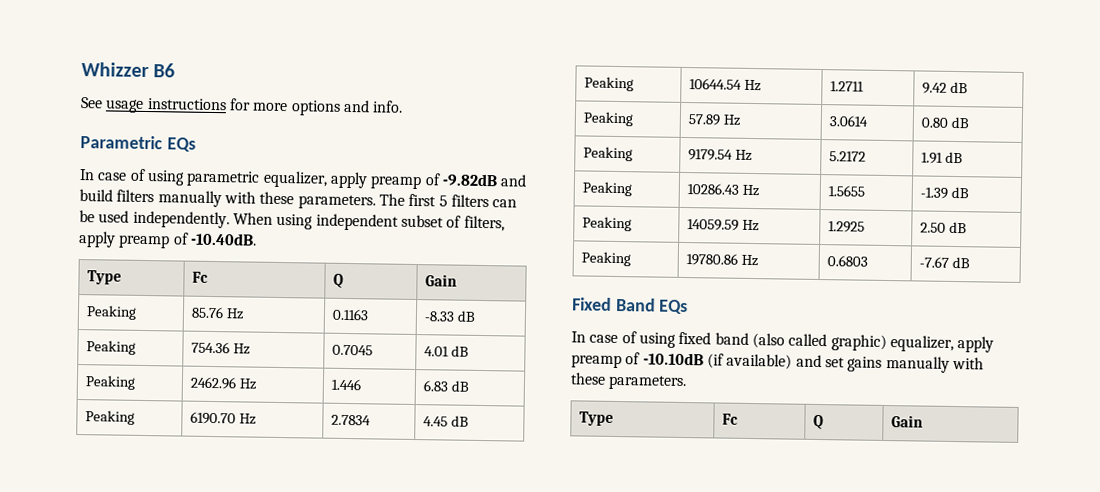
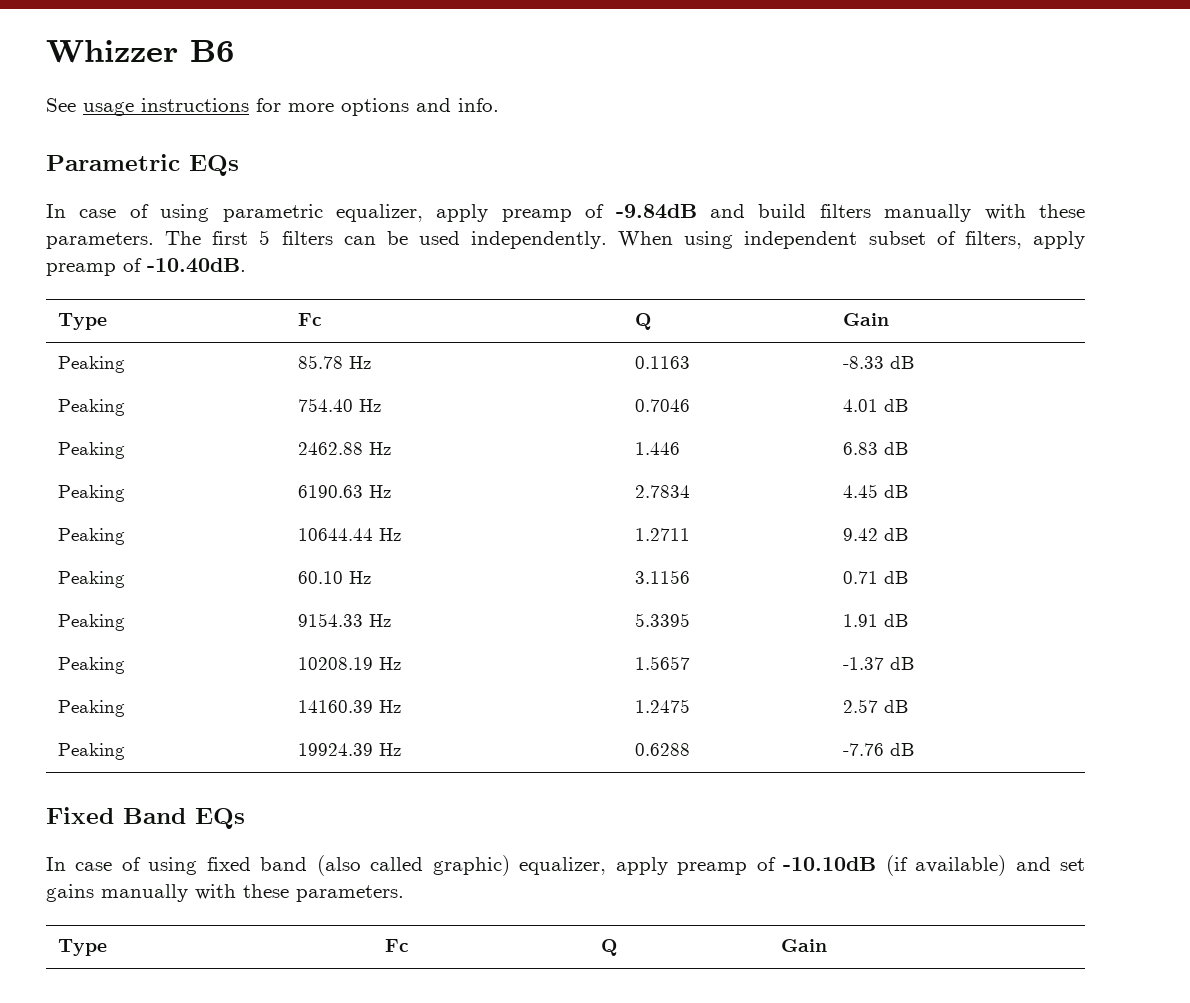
[441,173,498,187] -9.82dB -> [615,204,697,219] -9.84dB
[190,306,224,319] 85.76 -> [297,355,343,369] 85.78
[190,341,250,355] [331,344,373,356] 754.36 Hz | 0.7045 -> [297,398,381,412] [634,399,690,412] 754.40 Hz | 0.7046
[189,376,237,390] 2462.96 -> [297,442,363,455] 2462.88
[189,411,236,425] 6190.70 -> [297,485,363,498] 6190.63
[688,78,742,90] 10644.54 -> [297,528,373,541] 10644.44
[687,114,740,126] [828,115,868,127] [920,116,969,129] [582,146,633,162] [687,149,752,161] [828,151,866,162] 57.89 Hz | 3.0614 | 0.80 dB // Peaking | 9179.54 Hz | 5.2172 -> [297,571,371,584] [634,570,690,584] [842,571,908,584] [57,614,125,631] [297,613,391,627] [634,613,690,627] 60.10 Hz | 3.1156 | 0.71 dB // Peaking | 9154.33 Hz | 5.3395
[686,183,759,197] [827,185,865,197] [919,186,969,199] [581,216,632,232] [686,219,759,232] [827,221,865,233] [919,221,967,234] [580,251,631,267] [685,253,758,267] [826,255,868,267] [918,256,949,268] 10286.43 Hz | 1.5655 | -1.39 dB // Peaking | 14059.59 Hz | 1.2925 | 2.50 dB // Peaking | 19780.86 Hz | 0.6803 | -7.67 -> [297,657,401,670] [634,656,690,670] [842,657,914,670] [57,700,125,717] [297,700,401,713] [634,699,690,713] [842,699,908,713] [57,743,125,760] [297,743,401,756] [634,743,690,756] [842,743,884,756] 10208.19 Hz | 1.5657 | -1.37 dB // Peaking | 14160.39 Hz | 1.2475 | 2.57 dB // Peaking | 19924.39 Hz | 0.6288 | -7.76

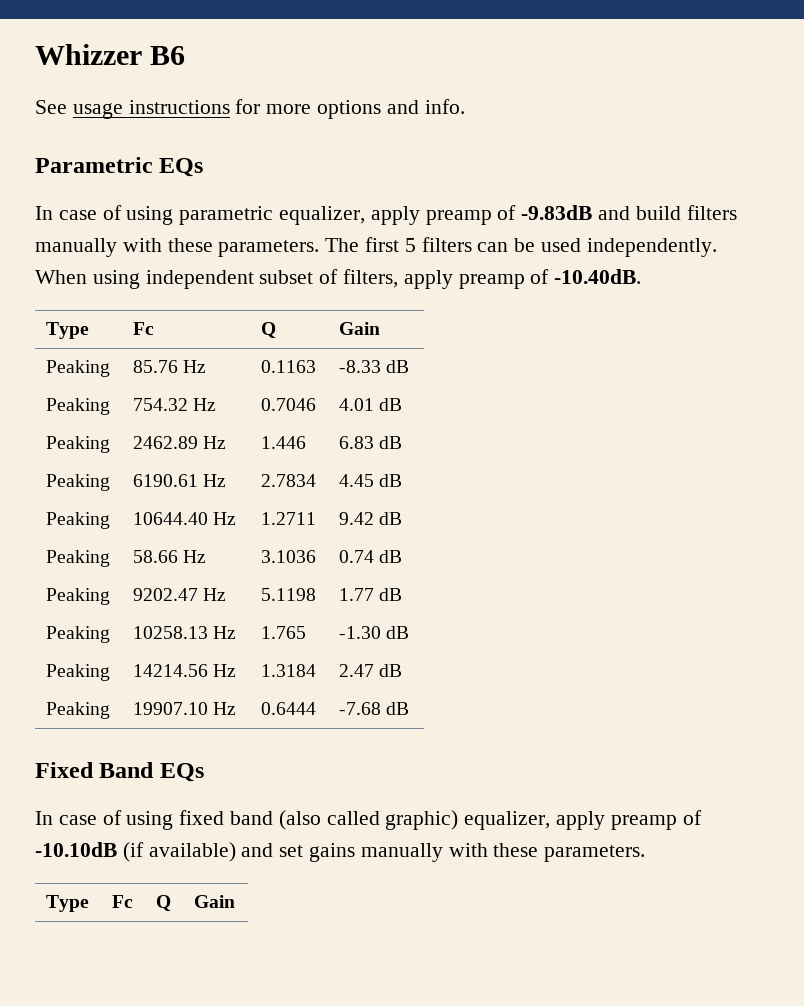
[615,204,697,219] -9.84dB -> [521,205,593,220] -9.83dB
[297,355,343,369] 85.78 -> [133,360,179,373] 85.76
[297,398,353,412] 754.40 -> [133,398,189,411] 754.32
[297,442,363,455] 2462.88 -> [133,436,199,449] 2462.89
[297,485,363,498] 6190.63 -> [133,474,199,487] 6190.61
[297,528,373,541] 10644.44 -> [133,512,209,525] 10644.40
[297,571,371,584] [634,570,690,584] [842,571,908,584] [57,614,125,631] [297,613,391,627] [634,613,690,627] [842,614,908,627] [57,657,125,674] [297,657,401,670] [634,656,690,670] [842,657,914,670] [57,700,125,717] [297,700,401,713] [634,699,690,713] [842,699,908,713] [57,743,125,760] [297,743,401,756] [634,743,690,756] [842,743,884,756] 60.10 Hz | 3.1156 | 0.71 dB // Peaking | 9154.33 Hz | 5.3395 | 1.91 dB // Peaking | 10208.19 Hz | 1.5657 | -1.37 dB // Peaking | 14160.39 Hz | 1.2475 | 2.57 dB // Peaking | 19924.39 Hz | 0.6288 | -7.76 -> [133,550,207,563] [261,550,317,563] [339,550,403,563] [46,588,111,605] [133,588,227,601] [261,588,317,601] [339,588,403,601] [46,626,111,643] [133,626,237,639] [261,626,307,639] [339,626,410,639] [46,664,111,681] [133,664,237,677] [261,664,317,677] [339,664,403,677] [46,702,111,719] [133,702,237,715] [261,702,317,715] [339,702,382,715] 58.66 Hz | 3.1036 | 0.74 dB // Peaking | 9202.47 Hz | 5.1198 | 1.77 dB // Peaking | 10258.13 Hz | 1.765 | -1.30 dB // Peaking | 14214.56 Hz | 1.3184 | 2.47 dB // Peaking | 19907.10 Hz | 0.6444 | -7.68

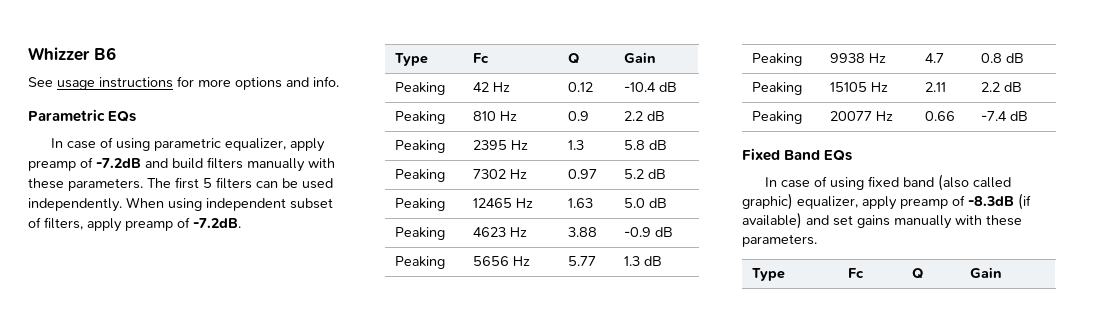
[521,205,593,220] -9.83dB -> [96,158,141,168] -7.2dB
[554,269,642,284] -10.40dB. -> [193,218,241,228] -7.2dB.
[133,360,207,373] [261,360,317,373] [339,360,410,373] [46,398,111,415] [133,398,217,411] [261,398,317,411] [339,398,403,411] [46,436,111,453] [133,436,227,449] [261,436,307,449] [339,436,403,449] [46,474,111,491] [133,474,227,487] [261,474,317,487] [339,474,403,487] [46,512,111,529] [133,512,237,525] [261,512,317,525] [339,512,403,525] [46,550,111,567] [133,550,207,563] [261,550,317,563] [339,550,403,563] [46,588,111,605] [133,588,227,601] [261,588,317,601] [339,588,403,601] [46,626,111,643] [133,626,237,639] [261,626,307,639] [339,626,410,639] [46,664,111,681] [133,664,237,677] [261,664,317,677] [339,664,403,677] [46,702,111,719] [133,702,237,715] [261,702,317,715] [339,702,382,715] 85.76 Hz | 0.1163 | -8.33 dB // Peaking | 754.32 Hz | 0.7046 | 4.01 dB // Peaking | 2462.89 Hz | 1.446 | 6.83 dB // Peaking | 6190.61 Hz | 2.7834 | 4.45 dB // Peaking | 10644.40 Hz | 1.2711 | 9.42 dB // Peaking | 58.66 Hz | 3.1036 | 0.74 dB // Peaking | 9202.47 Hz | 5.1198 | 1.77 dB // Peaking | 10258.13 Hz | 1.765 | -1.30 dB // Peaking | 14214.56 Hz | 1.3184 | 2.47 dB // Peaking | 19907.10 Hz | 0.6444 | -7.68 -> [473,82,511,92] [568,82,594,92] [624,82,678,92] [395,111,446,124] [473,111,518,121] [568,111,590,121] [624,111,666,121] [395,140,446,153] [473,140,529,150] [568,140,585,150] [624,140,668,150] [395,169,446,182] [473,169,528,179] [568,169,598,179] [624,169,667,179] [395,198,446,211] [473,198,534,208] [568,198,594,208] [624,198,668,208] [395,227,446,240] [473,227,528,237] [568,227,598,237] [624,227,674,237] [395,256,446,269] [473,256,531,266] [568,256,597,266] [624,256,663,266] [752,53,803,66] [830,53,887,63] [925,53,945,63] [981,53,1025,63] [752,82,803,95] [830,82,889,92] [925,82,947,92] [981,82,1023,92] [752,111,803,124] [830,111,894,121] [925,111,956,121] [981,111,1008,121] 42 Hz | 0.12 | -10.4 dB // Peaking | 810 Hz | 0.9 | 2.2 dB // Peaking | 2395 Hz | 1.3 | 5.8 dB // Peaking | 7302 Hz | 0.97 | 5.2 dB // Peaking | 12465 Hz | 1.63 | 5.0 dB // Peaking | 4623 Hz | 3.88 | -0.9 dB // Peaking | 5656 Hz | 5.77 | 1.3 dB // Peaking | 9938 Hz | 4.7 | 0.8 dB // Peaking | 15105 Hz | 2.11 | 2.2 dB // Peaking | 20077 Hz | 0.66 | -7.4
[35,842,117,857] -10.10dB -> [968,196,1014,206] -8.3dB

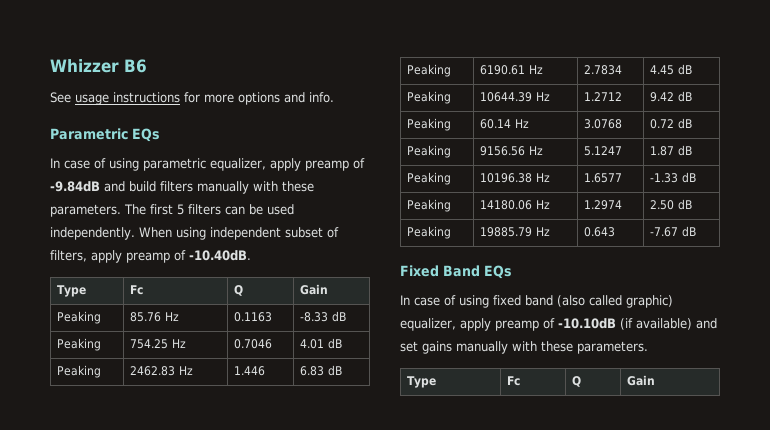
[96,158,141,168] -7.2dB -> [50,181,100,192] -9.84dB
[193,218,241,228] -7.2dB. -> [189,250,251,261] -10.40dB.
[473,82,511,92] [568,82,594,92] [624,82,678,92] [395,111,446,124] [473,111,518,121] [568,111,590,121] [624,111,666,121] [395,140,446,153] [473,140,529,150] [568,140,585,150] [624,140,668,150] [395,169,446,182] [473,169,528,179] [568,169,598,179] [624,169,667,179] [395,198,446,211] [473,198,534,208] [568,198,594,208] [624,198,668,208] [395,227,446,240] [473,227,528,237] [568,227,598,237] [624,227,674,237] [395,256,446,269] [473,256,531,266] [568,256,597,266] [624,256,663,266] [752,53,803,66] [830,53,887,63] [925,53,945,63] [981,53,1025,63] [752,82,803,95] [830,82,889,92] [925,82,947,92] [981,82,1023,92] [752,111,803,124] [830,111,894,121] [925,111,956,121] [981,111,1008,121] 42 Hz | 0.12 | -10.4 dB // Peaking | 810 Hz | 0.9 | 2.2 dB // Peaking | 2395 Hz | 1.3 | 5.8 dB // Peaking | 7302 Hz | 0.97 | 5.2 dB // Peaking | 12465 Hz | 1.63 | 5.0 dB // Peaking | 4623 Hz | 3.88 | -0.9 dB // Peaking | 5656 Hz | 5.77 | 1.3 dB // Peaking | 9938 Hz | 4.7 | 0.8 dB // Peaking | 15105 Hz | 2.11 | 2.2 dB // Peaking | 20077 Hz | 0.66 | -7.4 -> [130,312,179,322] [234,312,273,322] [300,311,346,322] [57,338,102,351] [130,339,186,349] [234,339,273,349] [300,338,342,349] [57,365,102,378] [130,366,193,376] [234,366,266,376] [300,365,342,376] [407,64,452,77] [480,65,543,75] [584,65,623,75] [650,64,692,75] [407,91,452,104] [480,92,550,102] [584,92,623,101] [650,91,692,102] [407,118,452,131] [480,119,529,129] [584,119,623,129] [650,118,692,129] [407,145,452,158] [480,146,543,156] [584,146,623,156] [650,145,692,156] [407,172,452,185] [480,173,550,183] [584,173,623,183] [650,172,696,183] [407,199,452,212] [480,200,550,210] [584,200,623,210] [650,199,692,210] [407,226,452,239] [480,227,550,237] [584,227,616,237] [650,227,679,237] 85.76 Hz | 0.1163 | -8.33 dB // Peaking | 754.25 Hz | 0.7046 | 4.01 dB // Peaking | 2462.83 Hz | 1.446 | 6.83 dB // Peaking | 6190.61 Hz | 2.7834 | 4.45 dB // Peaking | 10644.39 Hz | 1.2712 | 9.42 dB // Peaking | 60.14 Hz | 3.0768 | 0.72 dB // Peaking | 9156.56 Hz | 5.1247 | 1.87 dB // Peaking | 10196.38 Hz | 1.6577 | -1.33 dB // Peaking | 14180.06 Hz | 1.2974 | 2.50 dB // Peaking | 19885.79 Hz | 0.643 | -7.67
[968,196,1014,206] -8.3dB -> [558,318,616,329] -10.10dB

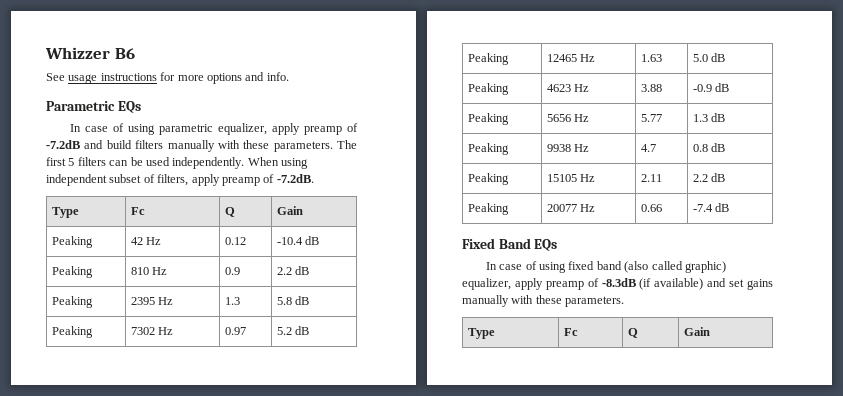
[50,181,100,192] -9.84dB -> [46,140,80,149] -7.2dB
[189,250,251,261] -10.40dB. -> [276,174,314,183] -7.2dB.
[130,312,179,322] [234,312,273,322] [300,311,346,322] [57,338,102,351] [130,339,186,349] [234,339,273,349] [300,338,342,349] [57,365,102,378] [130,366,193,376] [234,366,266,376] [300,365,342,376] [407,64,452,77] [480,65,543,75] [584,65,623,75] [650,64,692,75] [407,91,452,104] [480,92,550,102] [584,92,623,101] [650,91,692,102] [407,118,452,131] [480,119,529,129] [584,119,623,129] [650,118,692,129] [407,145,452,158] [480,146,543,156] [584,146,623,156] [650,145,692,156] [407,172,452,185] [480,173,550,183] [584,173,623,183] [650,172,696,183] [407,199,452,212] [480,200,550,210] [584,200,623,210] [650,199,692,210] [407,226,452,239] [480,227,550,237] [584,227,616,237] [650,227,679,237] 85.76 Hz | 0.1163 | -8.33 dB // Peaking | 754.25 Hz | 0.7046 | 4.01 dB // Peaking | 2462.83 Hz | 1.446 | 6.83 dB // Peaking | 6190.61 Hz | 2.7834 | 4.45 dB // Peaking | 10644.39 Hz | 1.2712 | 9.42 dB // Peaking | 60.14 Hz | 3.0768 | 0.72 dB // Peaking | 9156.56 Hz | 5.1247 | 1.87 dB // Peaking | 10196.38 Hz | 1.6577 | -1.33 dB // Peaking | 14180.06 Hz | 1.2974 | 2.50 dB // Peaking | 19885.79 Hz | 0.643 | -7.67 -> [131,237,162,245] [225,237,247,245] [277,236,320,245] [52,266,94,278] [131,267,168,275] [225,267,241,275] [277,266,310,275] [52,296,94,308] [131,297,174,305] [225,297,241,305] [277,296,310,305] [52,326,94,338] [131,327,174,335] [225,327,247,335] [277,326,310,335] [468,53,510,65] [547,54,596,62] [641,54,663,62] [693,53,726,62] [468,83,510,95] [547,84,590,92] [641,84,663,92] [693,83,730,92] [468,113,510,125] [547,114,590,122] [641,114,663,122] [693,113,726,122] [468,143,510,155] [547,144,590,152] [641,144,657,152] [693,143,726,152] [468,173,510,185] [547,174,596,182] [641,174,663,182] [693,173,726,182] [468,203,510,215] [547,204,596,212] [641,204,663,212] [693,204,714,212] 42 Hz | 0.12 | -10.4 dB // Peaking | 810 Hz | 0.9 | 2.2 dB // Peaking | 2395 Hz | 1.3 | 5.8 dB // Peaking | 7302 Hz | 0.97 | 5.2 dB // Peaking | 12465 Hz | 1.63 | 5.0 dB // Peaking | 4623 Hz | 3.88 | -0.9 dB // Peaking | 5656 Hz | 5.77 | 1.3 dB // Peaking | 9938 Hz | 4.7 | 0.8 dB // Peaking | 15105 Hz | 2.11 | 2.2 dB // Peaking | 20077 Hz | 0.66 | -7.4
[558,318,616,329] -10.10dB -> [601,278,636,287] -8.3dB

